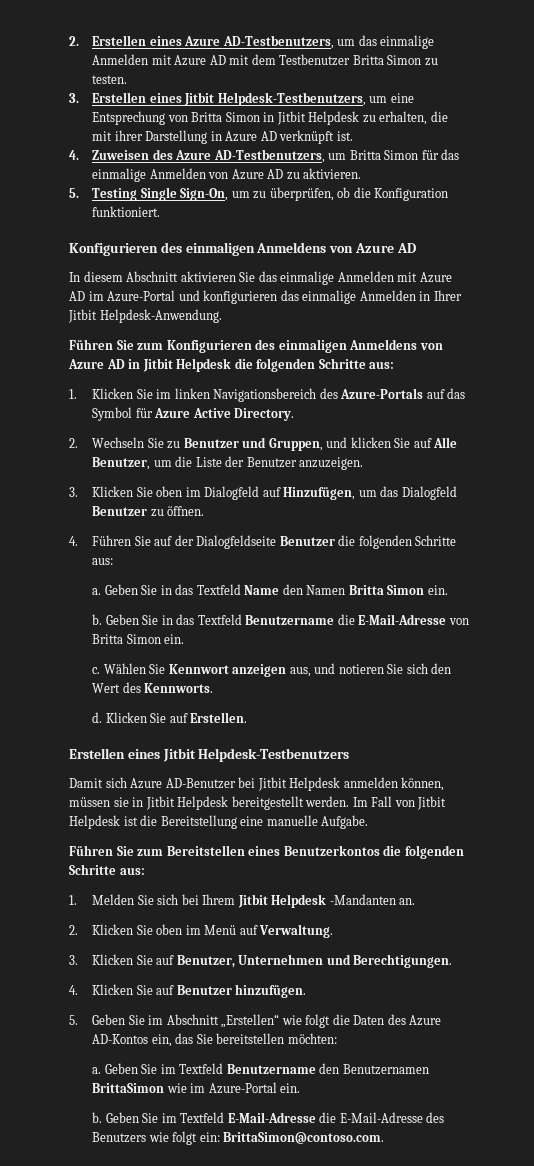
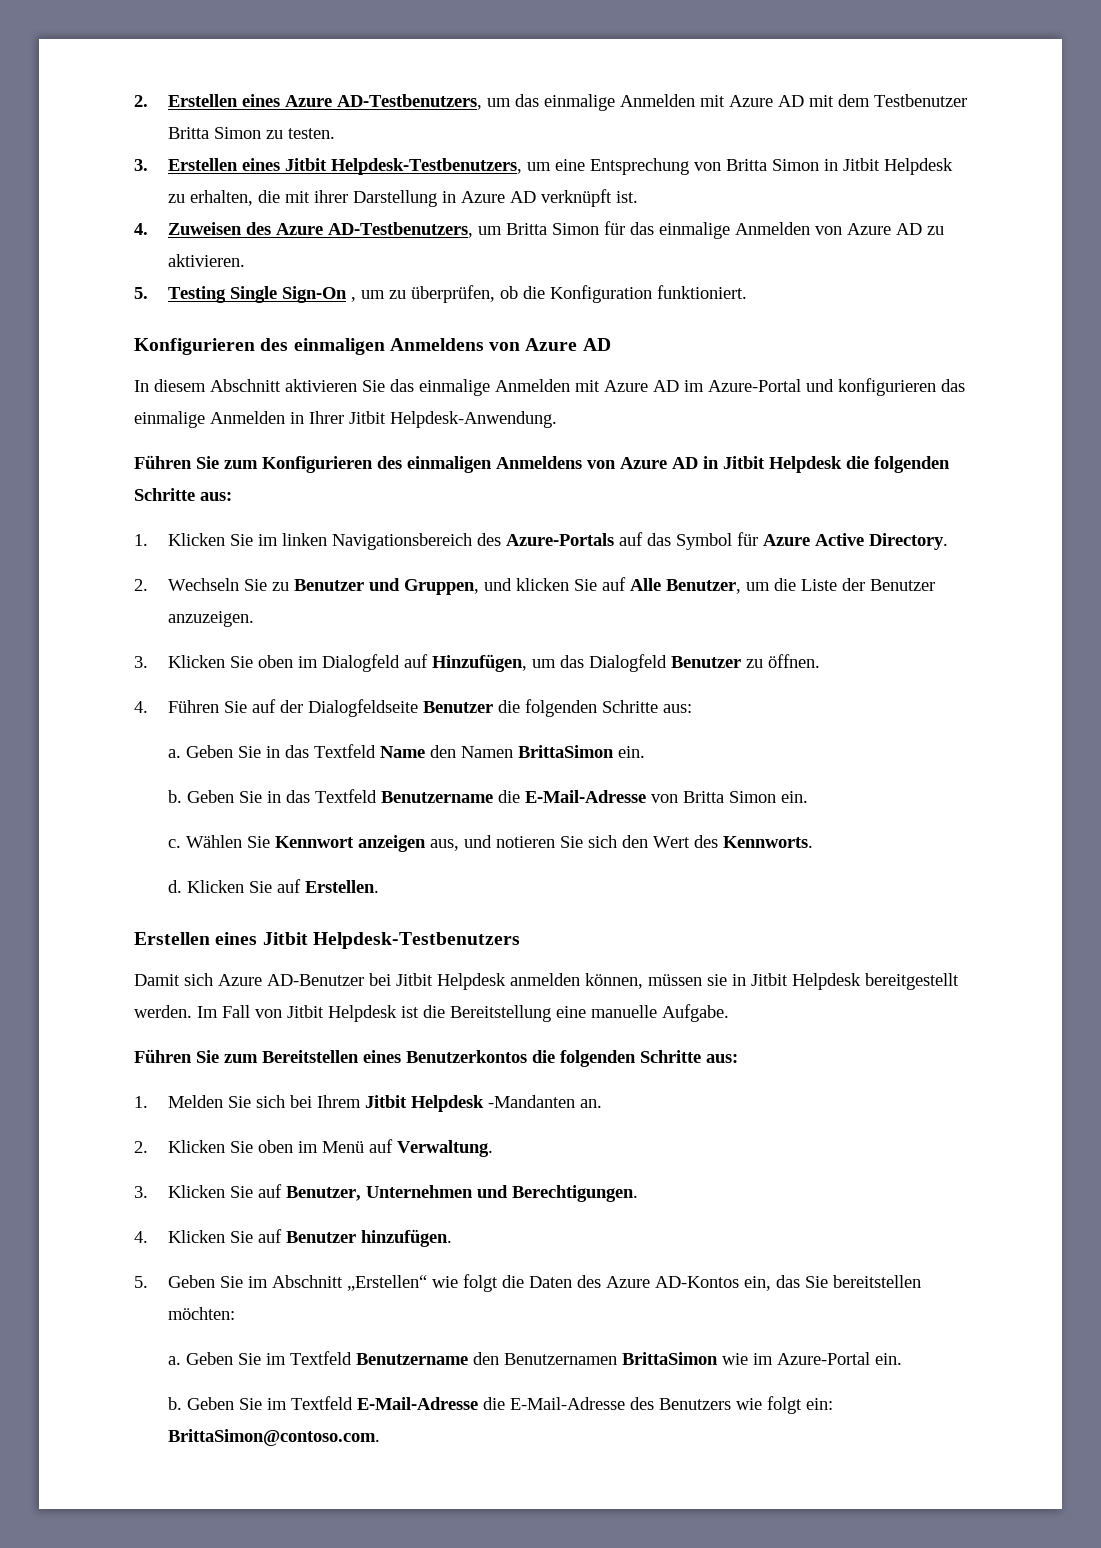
[180,188,229,201] Sign-On, -> [281,286,356,303] Sign-On ,
[348,585,425,595] Britta Simon -> [517,745,614,758] BrittaSimon

